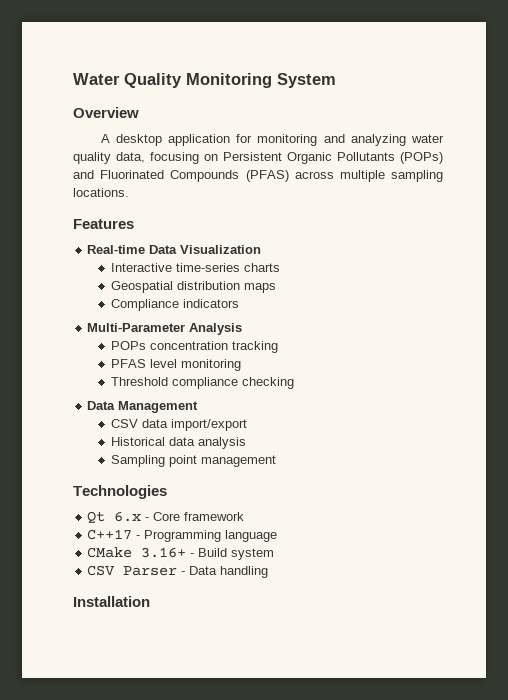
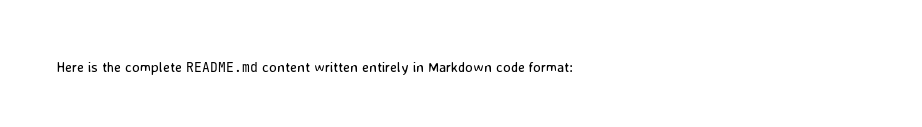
[73,73,336,88] [73,107,139,118] [100,134,444,146] [73,152,443,164] [73,170,443,182] [73,188,129,197] [73,219,134,229] [87,245,262,254] [110,263,280,272] [110,281,276,293] [110,299,239,311] [87,323,243,335] [110,341,278,353] [110,359,241,371] [110,377,294,389] [87,401,199,413] [110,419,247,431] [110,437,246,449] [110,455,276,467] [73,485,167,499] [87,511,245,524] [87,529,278,542] [87,547,275,560] [87,565,269,578] [73,596,150,607] Water Quality Monitoring System // Overview // A desktop application for monitoring and analyzing water quality data, focusing on Persistent Organic Pollutants (POPs) and Fluorinated Compounds (PFAS) across multiple sampling locations. // Features // Real-time Data Visualization // Interactive time-series charts // Geospatial distribution maps // Compliance indicators // Multi-Parameter Analysis // POPs concentration tracking // PFAS level monitoring // Threshold compliance checking // Data Management // CSV data import/export // Historical data analysis // Sampling point management // Technologies // Qt 6.x - Core framework // C++17 - Programming language // CMake 3.16+ - Build system // CSV Parser - Data handling // Installation -> [57,62,573,75] Here is the complete README.md content written entirely in Markdown code format:

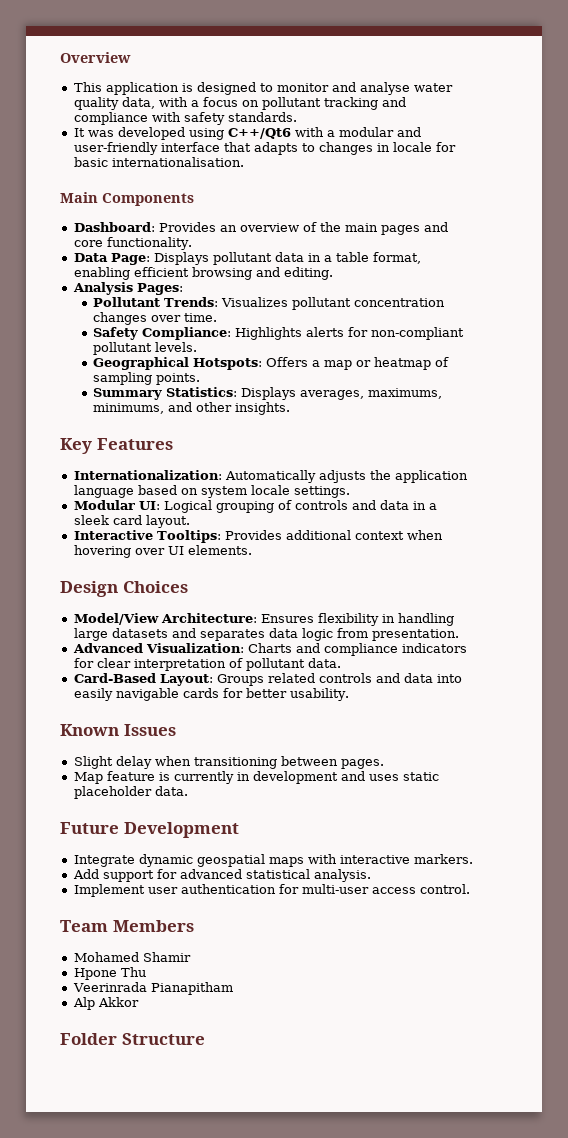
[57,62,573,75] Here is the complete README.md content written entirely in Markdown code format: -> [60,52,131,63] [73,82,453,95] [73,97,406,110] [73,112,297,125] [73,127,421,140] [73,142,456,155] [73,157,244,167] [60,192,194,206] [73,222,448,235] [73,237,192,250] [73,252,421,265] [73,267,333,280] [72,282,183,295] [93,297,446,310] [93,312,218,325] [93,327,465,340] [93,342,198,355] [93,357,450,370] [93,372,201,385] [93,387,443,400] [93,402,291,415] [60,438,173,454] [73,470,468,483] [73,485,350,498] [73,500,437,513] [73,515,190,528] [73,530,443,543] [73,545,252,558] [60,581,188,597] [73,613,454,626] [73,628,459,641] [72,643,467,656] [73,658,341,671] [73,673,462,686] [73,688,349,701] [60,724,176,736] [73,756,384,769] [73,771,439,784] [73,786,188,799] [60,822,239,838] [73,854,473,867] [72,869,371,882] [73,884,470,897] [60,920,194,932] [73,952,191,962] [73,967,146,980] [72,982,233,995] [72,997,139,1010] [60,1033,205,1045] Overview // This application is designed to monitor and analyse water quality data, with a focus on pollutant tracking and compliance with safety standards. // It was developed using C++/Qt6 with a modular and user-friendly interface that adapts to changes in locale for basic internationalisation. // Main Components // Dashboard: Provides an overview of the main pages and core functionality. // Data Page: Displays pollutant data in a table format, enabling efficient browsing and editing. // Analysis Pages: // Pollutant Trends: Visualizes pollutant concentration changes over time. // Safety Compliance: Highlights alerts for non-compliant pollutant levels. // Geographical Hotspots: Offers a map or heatmap of sampling points. // Summary Statistics: Displays averages, maximums, minimums, and other insights. // Key Features // Internationalization: Automatically adjusts the application language based on system locale settings. // Modular UI: Logical grouping of controls and data in a sleek card layout. // Interactive Tooltips: Provides additional context when hovering over UI elements. // Design Choices // Model/View Architecture: Ensures flexibility in handling large datasets and separates data logic from presentation. // Advanced Visualization: Charts and compliance indicators for clear interpretation of pollutant data. // Card-Based Layout: Groups related controls and data into easily navigable cards for better usability. // Known Issues // Slight delay when transitioning between pages. // Map feature is currently in development and uses static placeholder data. // Future Development // Integrate dynamic geospatial maps with interactive markers. // Add support for advanced statistical analysis. // Implement user authentication for multi-user access control. // Team Members // Mohamed Shamir // Hpone Thu // Veerinrada Pianapitham // Alp Akkor // Folder Structure

